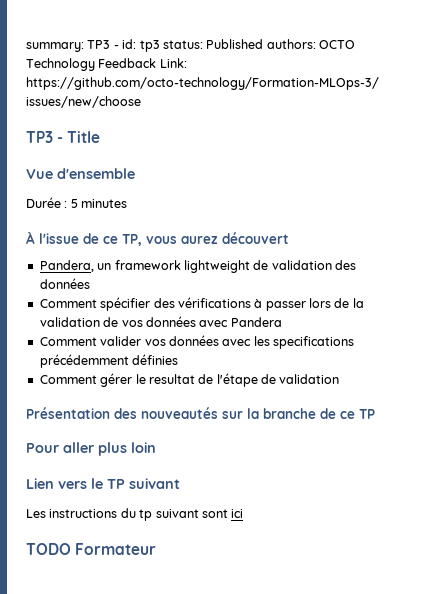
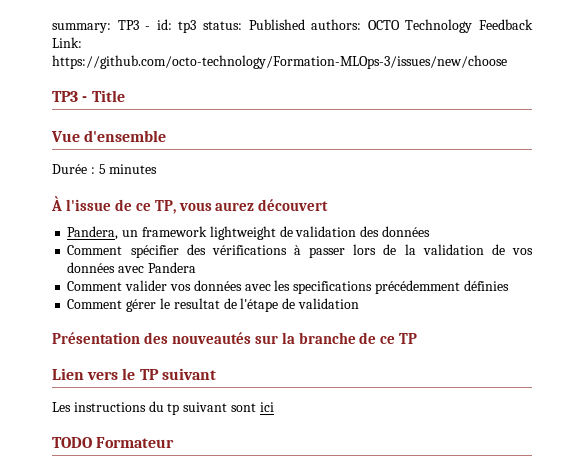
[26,442,156,456] // Pour aller plus loin -> (418, 338) none

